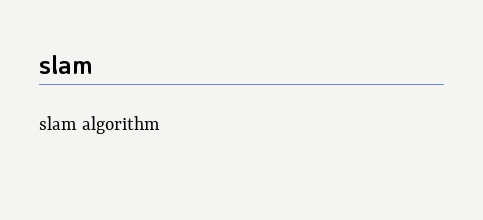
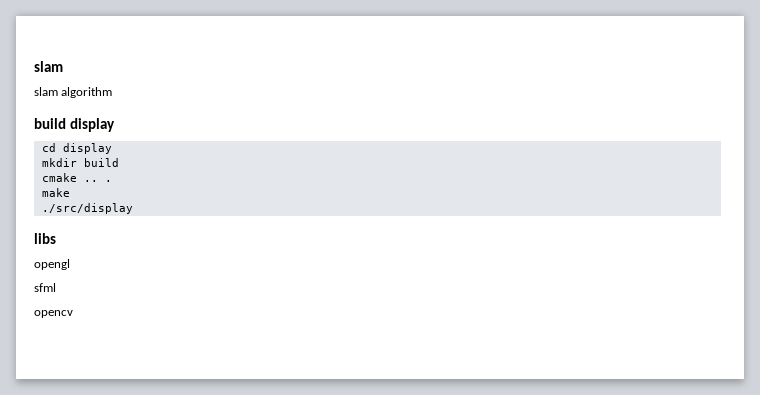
(161, 125) none -> [34,118,115,132] [41,143,112,154] [41,158,119,167] [41,173,112,182] [41,188,70,197] [41,203,133,214] [34,233,56,244] [34,259,70,270] [34,283,56,292] [34,310,73,318] // build display // cd display // mkdir build // cmake .. . // make // ./src/display // libs // opengl // sfml // opencv

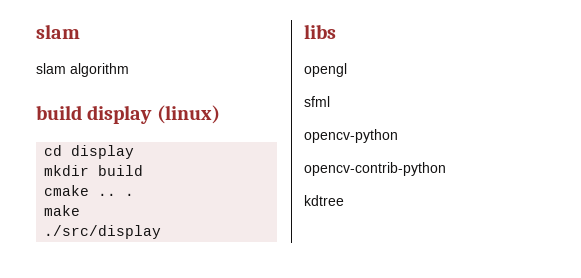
(115, 125) none -> [156,105,220,124] (linux)
[34,310,73,318] opencv -> [304,129,398,143] [304,162,446,176] [304,195,344,206] opencv-python // opencv-contrib-python // kdtree

